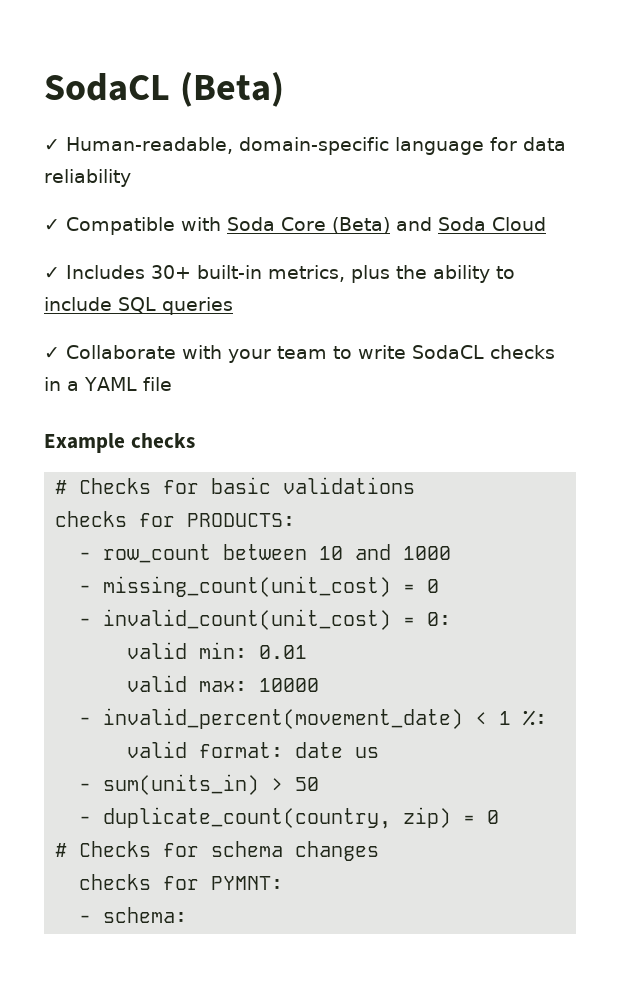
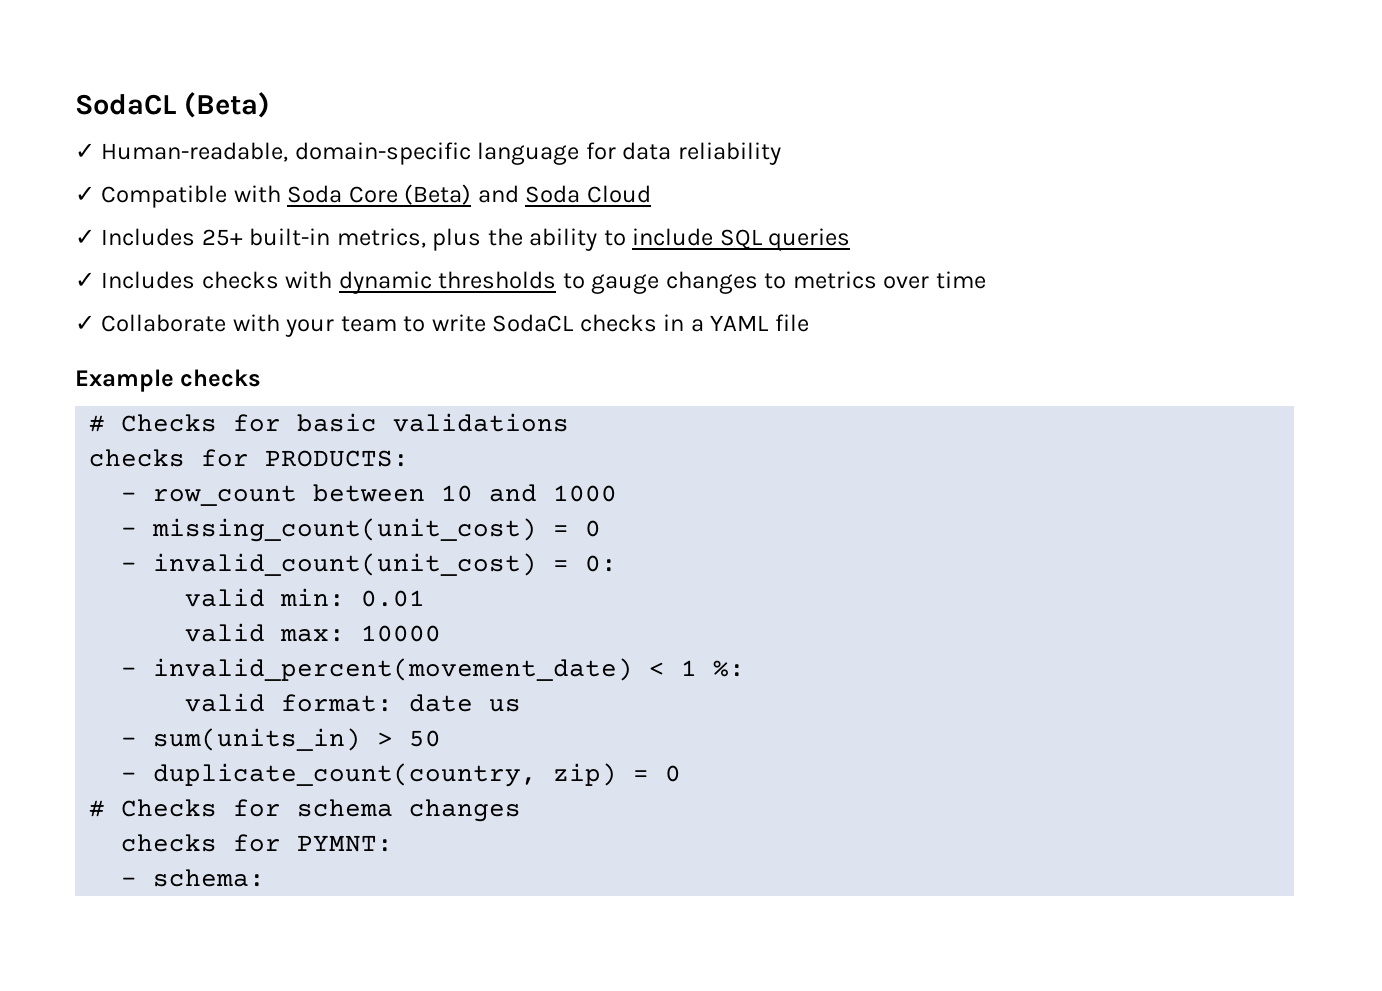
[151,265,191,279] 30+ -> [201,229,243,246] 25+
(233, 306) none -> [75,271,986,294] // ✓ Includes checks with dynamic thresholds to gauge changes to metrics over time

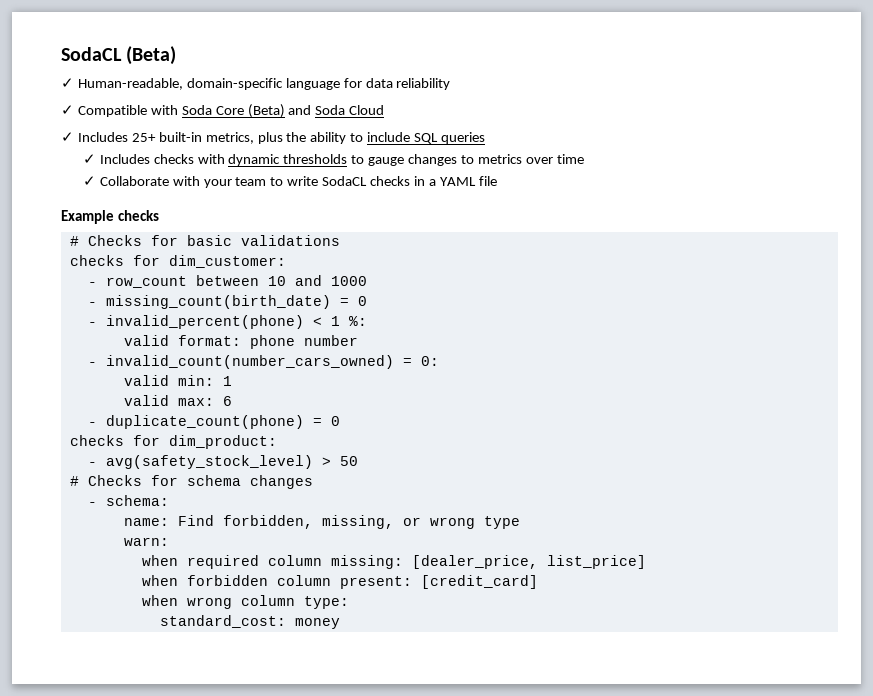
[265,450,410,467] PRODUCTS: -> [168,255,286,268] dim_customer:
[152,518,538,542] missing_count(unit_cost) -> [105,295,331,309] missing_count(birth_date)
[153,553,618,576] [185,588,426,607] [185,623,442,642] [121,658,634,681] invalid_count(unit_cost) = 0: // valid min: 0.01 // valid max: 10000 // - invalid_percent(movement_date) -> [105,315,304,329] invalid_percent(phone)
[409,694,522,712] [121,728,442,751] [121,763,682,787] date us // - sum(units_in) > 50 // - duplicate_count(country, zip) = 0 -> [249,335,358,349] [87,355,439,369] [123,375,232,386] [123,395,232,406] [87,415,340,429] [69,435,277,449] [87,455,358,469] phone number // - invalid_count(number_cars_owned) = 0: // valid min: 1 // valid max: 6 // - duplicate_count(phone) = 0 // checks for dim_product: // - avg(safety_stock_level) > 50
[121,834,394,852] // checks for PYMNT: -> (313, 482) none
(266, 878) none -> [123,515,520,529] [123,537,169,546] [141,555,646,569] [141,575,538,589] [141,595,349,609] [159,615,340,629] // name: Find forbidden, missing, or wrong type // warn: // when required column missing: [dealer_price, list_price] // when forbidden column present: [credit_card] // when wrong column type: // standard_cost: money

